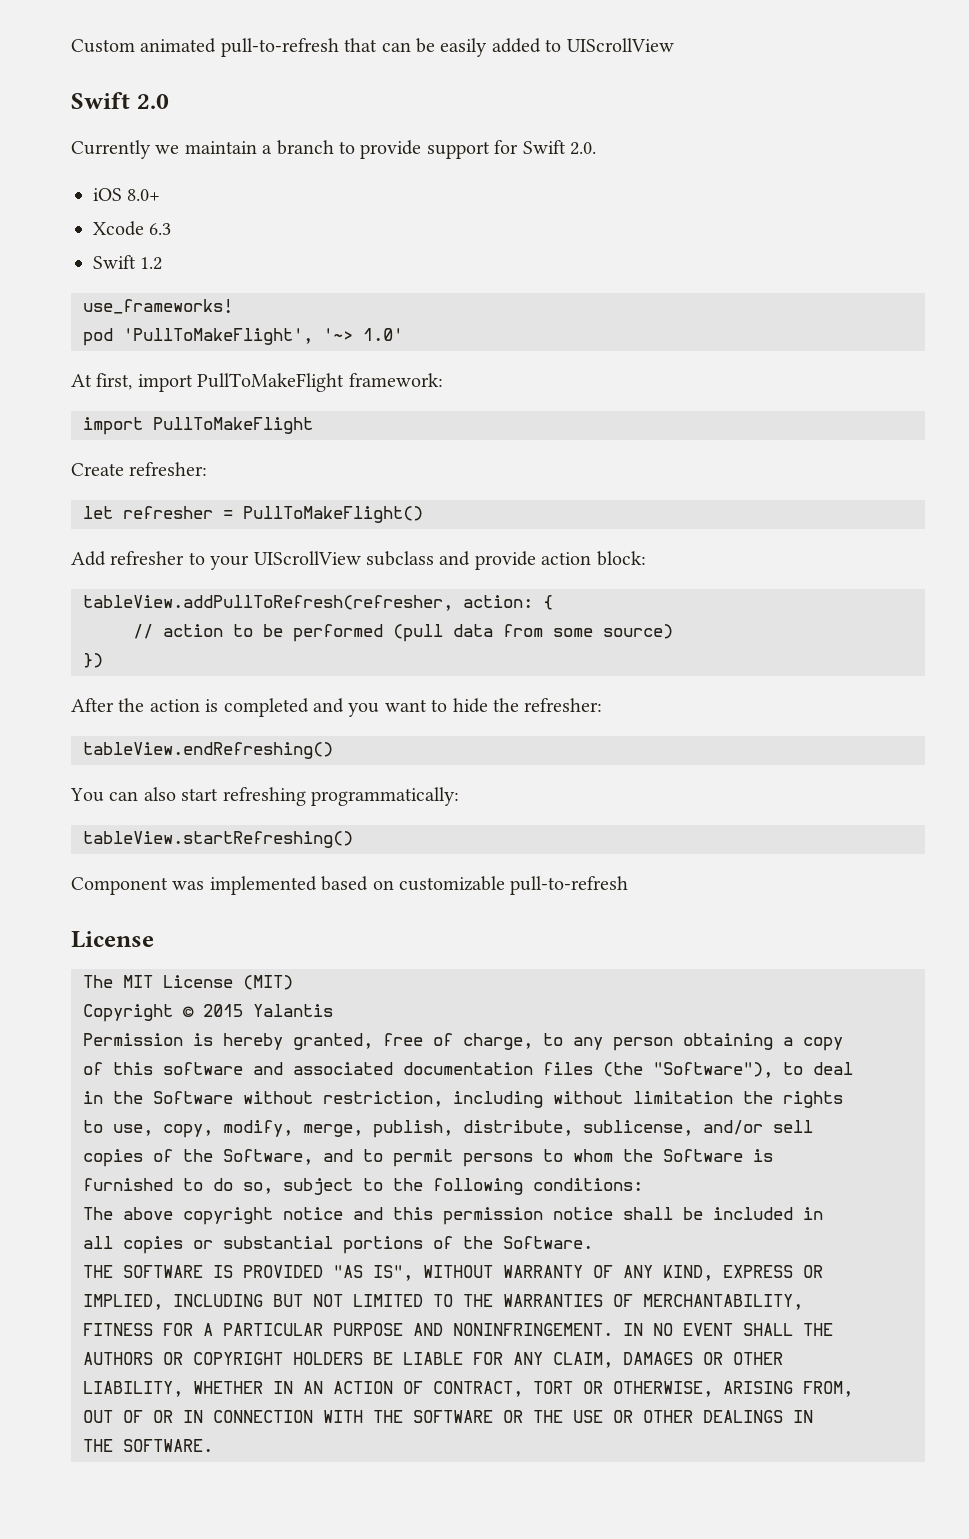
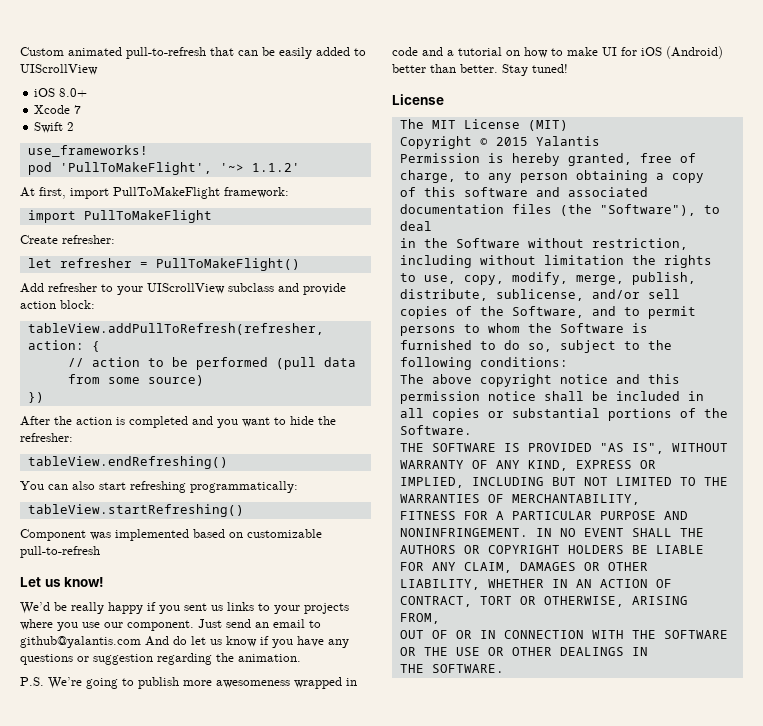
[71,92,169,109] [71,140,596,159] // Swift 2.0 // Currently we maintain a branch to provide support for Swift 2.0. -> (98, 69) none
[149,223,172,235] [93,255,163,270] 6.3 // Swift 1.2 -> [74,105,82,114] [34,122,75,133] 7 // Swift 2
[363,328,403,341] 1.0' -> [251,163,300,172] 1.1.2'
(629, 885) none -> [20,577,105,587] [20,602,349,614] [20,619,321,631] [20,636,349,648] [20,653,301,665] [20,677,357,689] [392,46,723,59] [392,64,568,76] // Let us know! // We’d be really happy if you sent us links to your projects where you use our component. Just send an email to github@yalantis.com And do let us know if you have any questions or suggestion regarding the animation. // P.S. We’re going to publish more awesomeness wrapped in code and a tutorial on how to make UI for iOS (Android) better than better. Stay tuned!

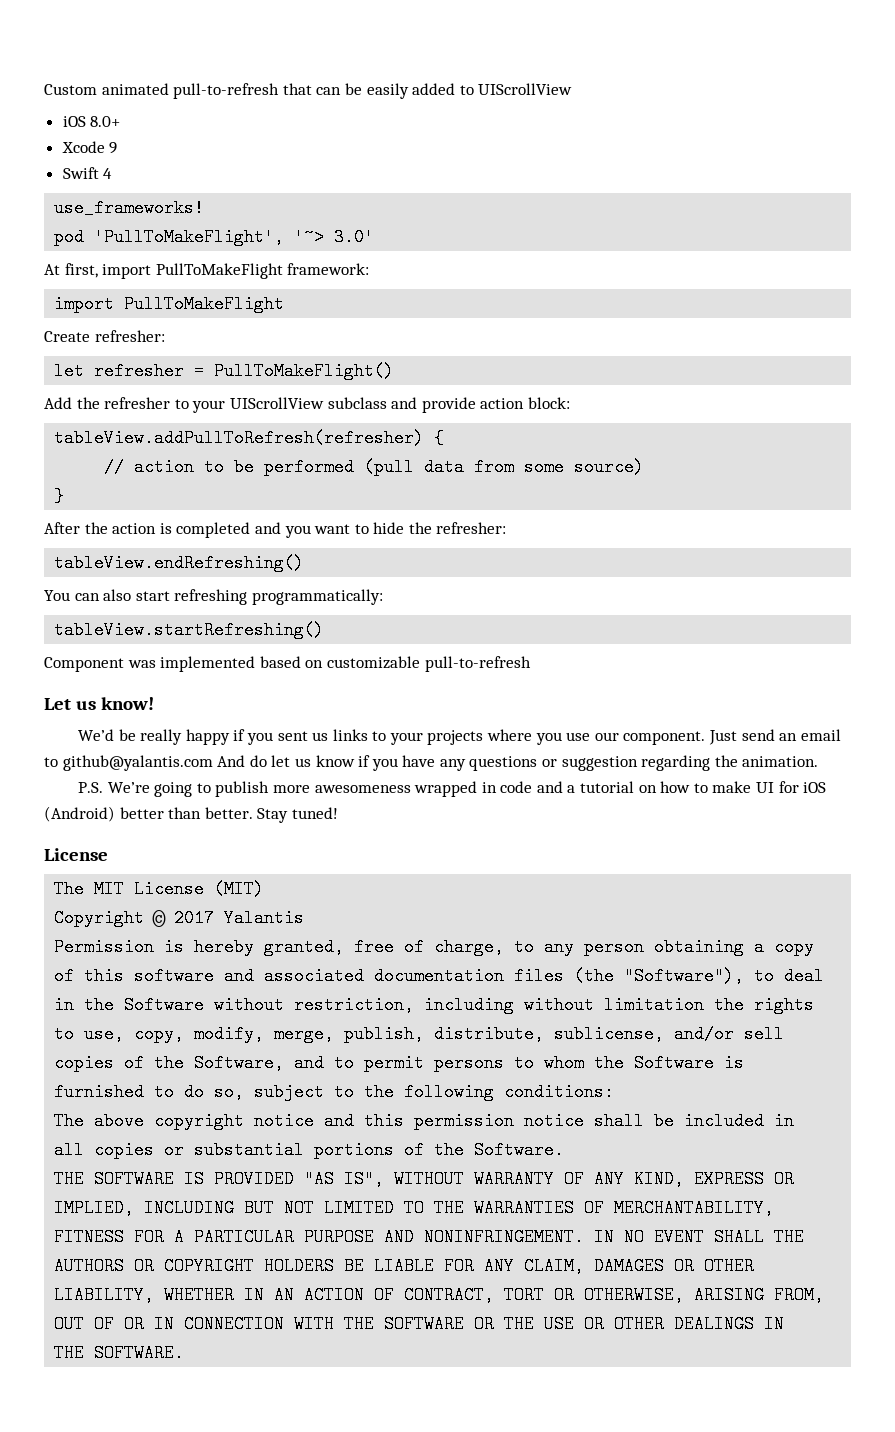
[74,105,82,114] 7 -> [109,142,118,154] 9
[67,122,75,131] 2 -> [103,168,113,179] 4
[251,163,300,172] 1.1.2' -> [334,228,375,246] 3.0'
(44, 288) none -> [76,397,100,409] the
[27,323,324,335] [27,340,84,350] tableView.addPullToRefresh(refresher, action: -> [54,429,425,447] tableView.addPullToRefresh(refresher)
[27,392,44,403] }) -> [54,487,65,505] }
[495,137,528,146] 2015 -> [174,909,215,927] 2017

